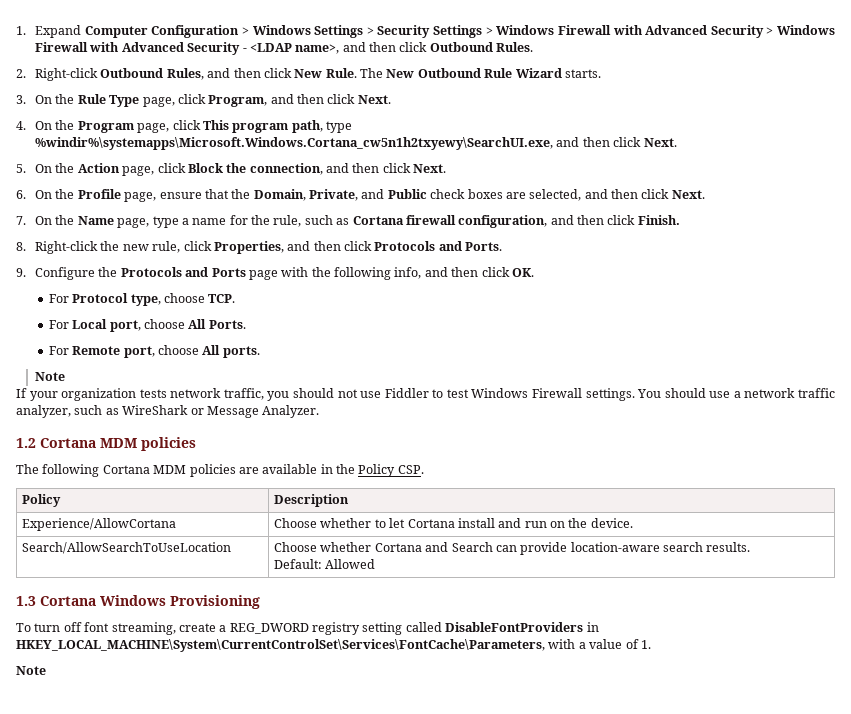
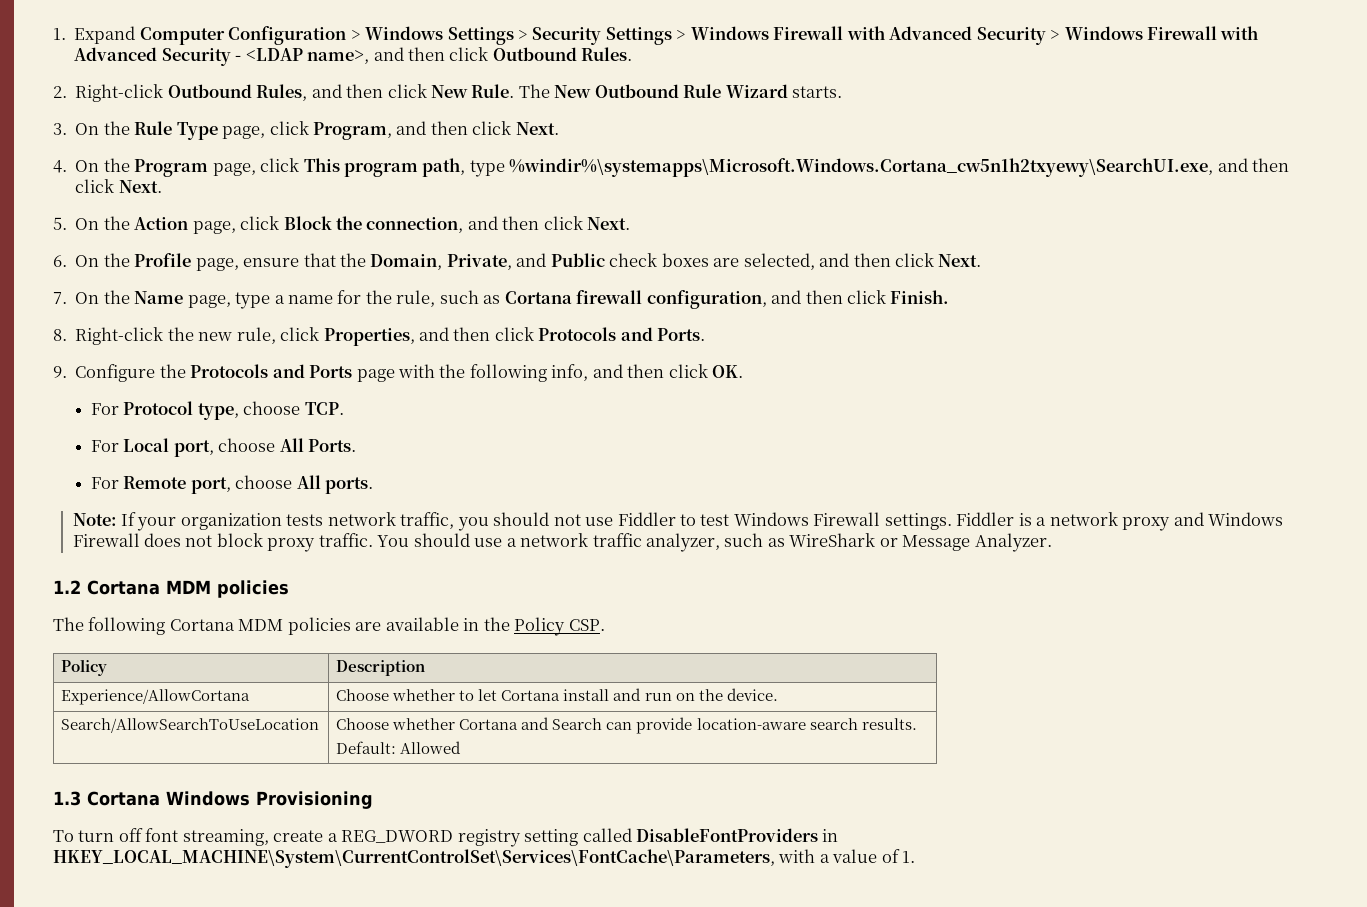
[35,372,66,381] Note // -> [72,513,117,526] Note:
(635, 394) none -> [956,512,1284,531] [72,533,373,552] Fiddler is a network proxy and Windows Firewall does not block proxy traffic.
[16,666,46,675] // Note -> (916, 857) none

